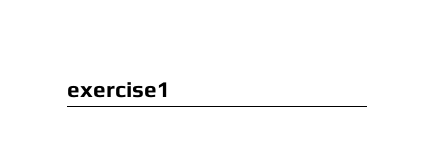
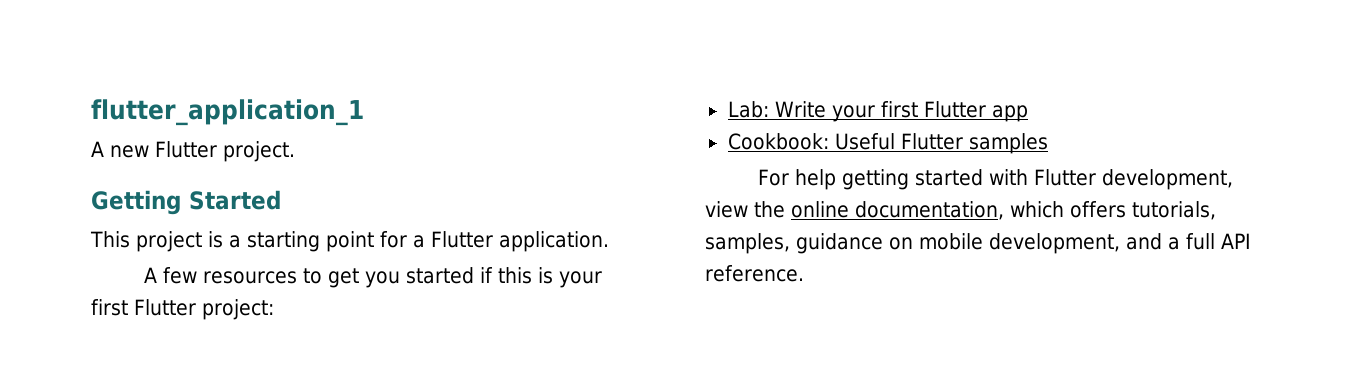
[67,82,170,98] exercise1 -> [91,99,364,126] [91,141,295,162] [91,190,281,215] [90,231,609,252] [143,267,602,288] [91,299,274,320] [727,101,1028,122] [727,133,1048,154] [757,169,1233,190] [705,201,1216,220] [705,233,1251,254] [705,265,804,282] flutter_application_1 // A new Flutter project. // Getting Started // This project is a starting point for a Flutter application. // A few resources to get you started if this is your first Flutter project: // Lab: Write your first Flutter app // Cookbook: Useful Flutter samples // For help getting started with Flutter development, view the online documentation, which offers tutorials, samples, guidance on mobile development, and a full API reference.

